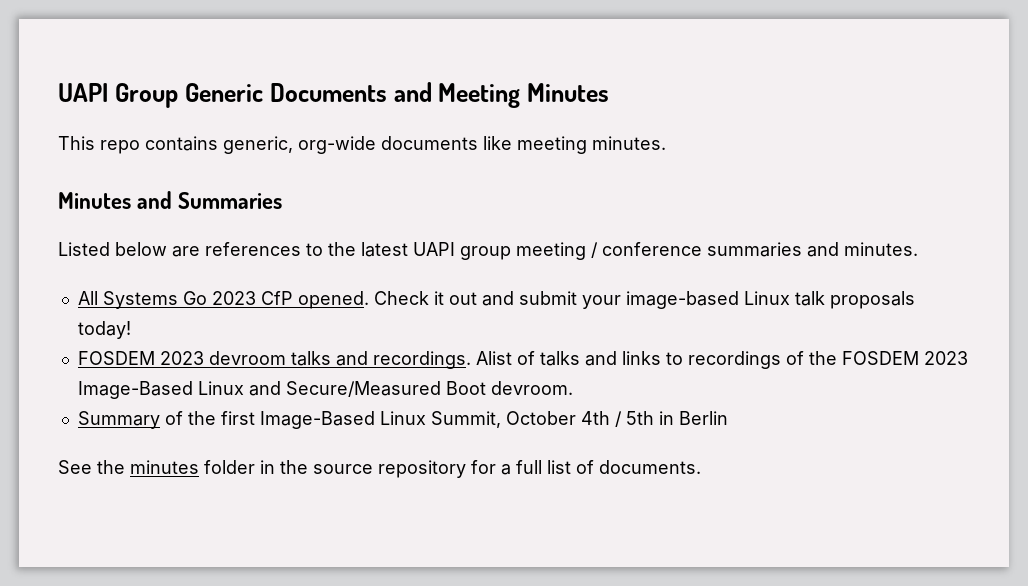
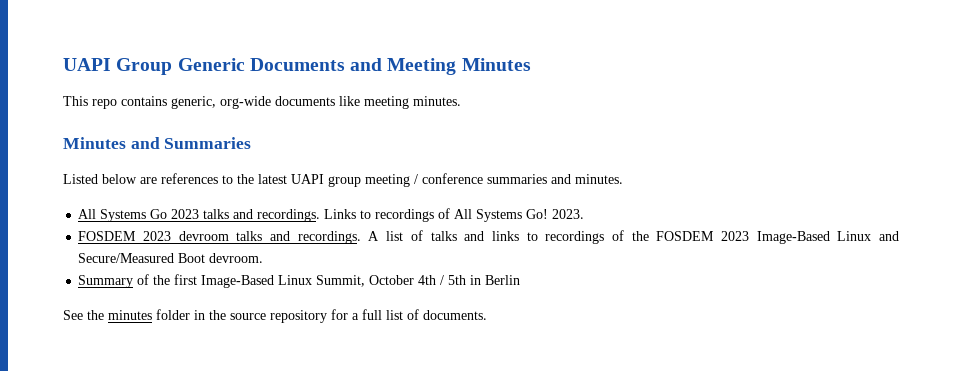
[260,291,915,309] [77,321,131,339] CfP opened. Check it out and submit your image-based Linux talk proposals today! -> [203,208,585,222] talks and recordings. Links to recordings of All Systems Go! 2023.
[475,351,512,365] Alist -> [368,231,404,241] A list

